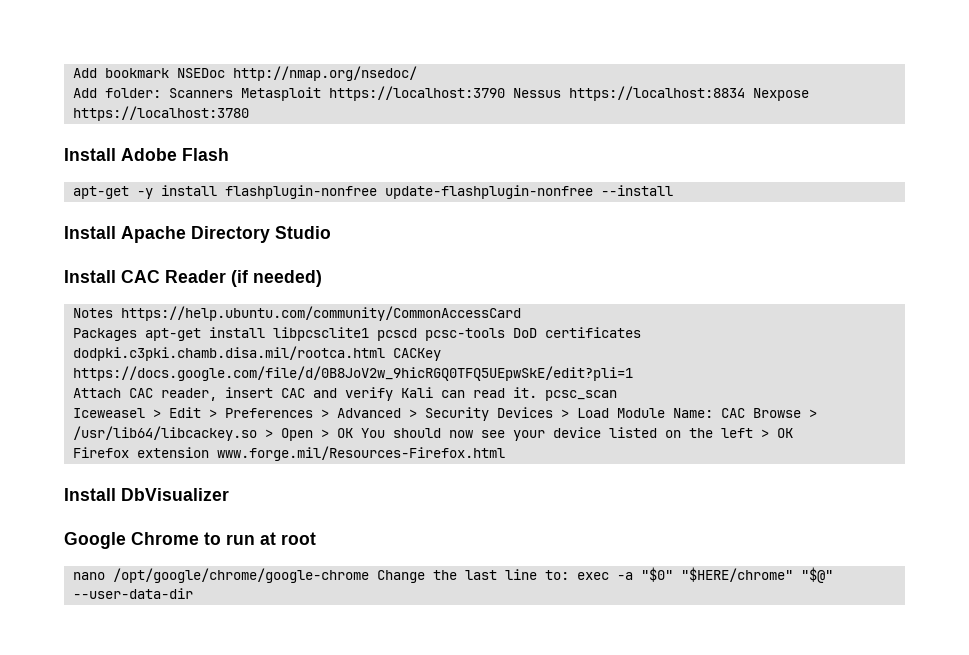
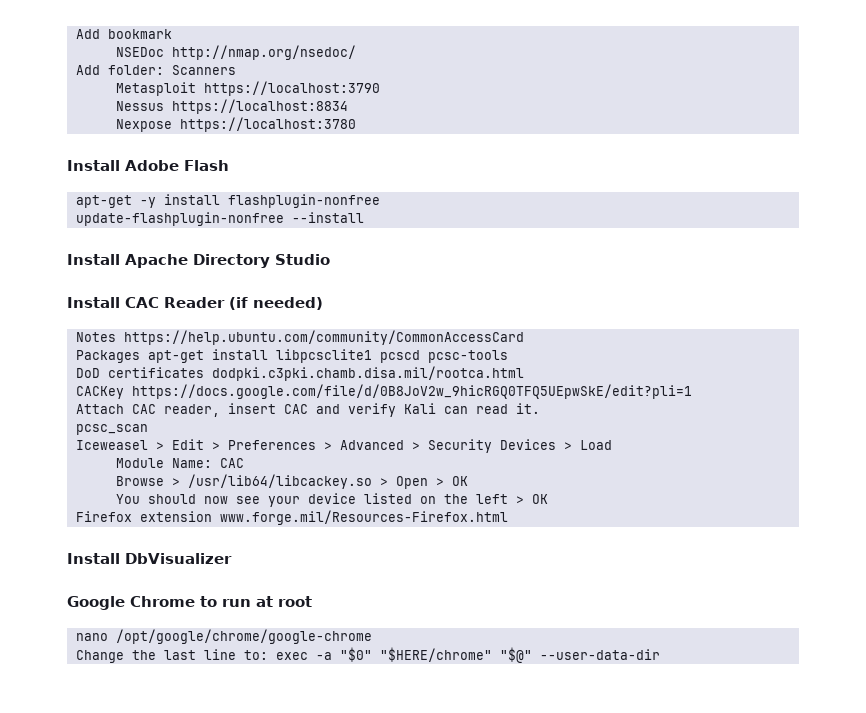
(169, 73) none -> (173, 34) //
(233, 93) none -> (237, 70) //
(505, 93) none -> (381, 88) //
(745, 93) none -> (349, 106) //
(377, 192) none -> (381, 201) //
(505, 334) none -> (509, 356) //
(385, 353) none -> (525, 373) //
(537, 392) none -> (541, 408) //
(609, 413) none -> (613, 445) //
(745, 413) none -> (245, 463) //
(353, 433) none -> (469, 481) //
(369, 575) none -> (373, 636) //

